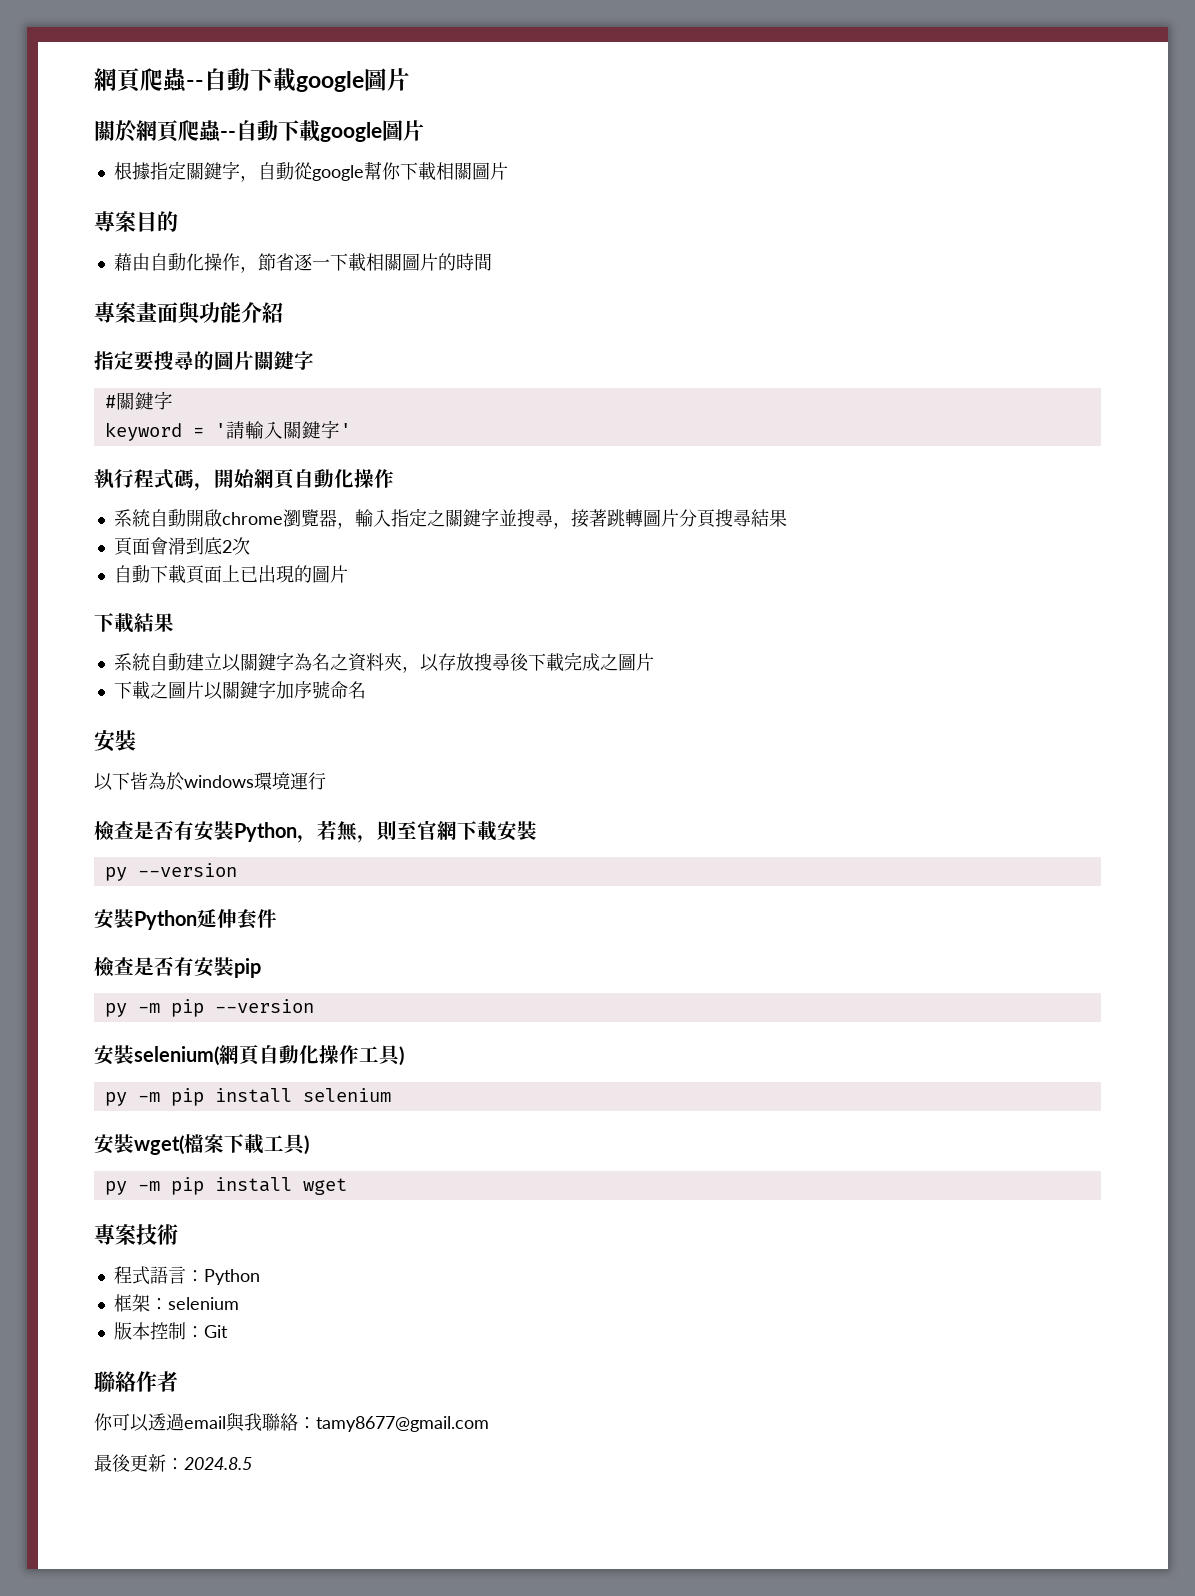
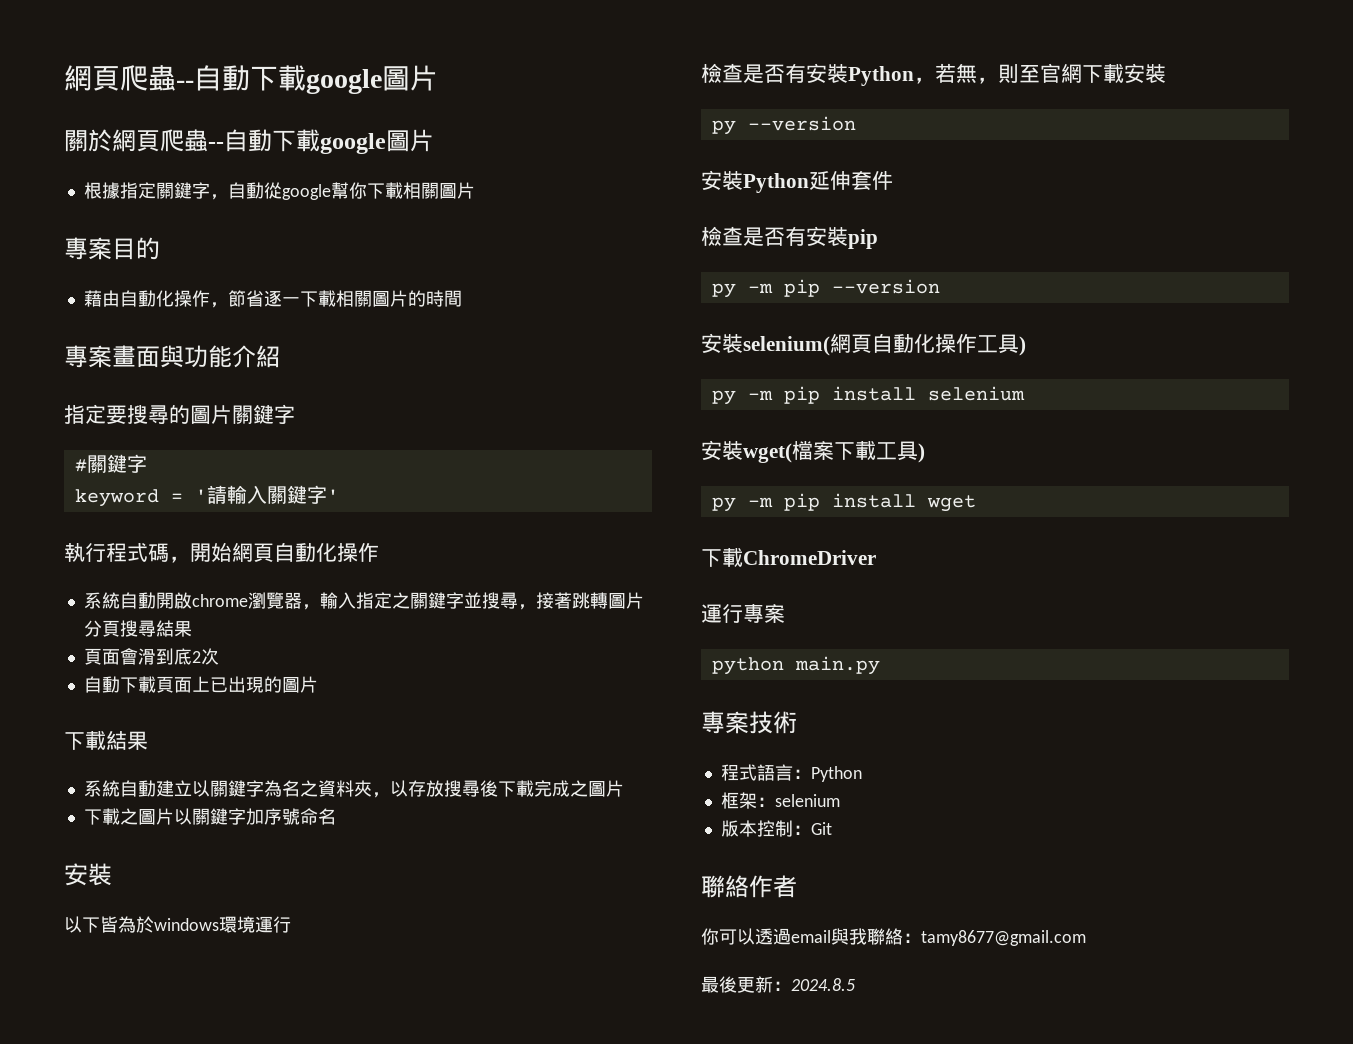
(347, 1186) none -> [701,548,876,567] [701,604,785,623] [711,656,880,675] // 下載ChromeDriver // 運行專案 // python main.py

